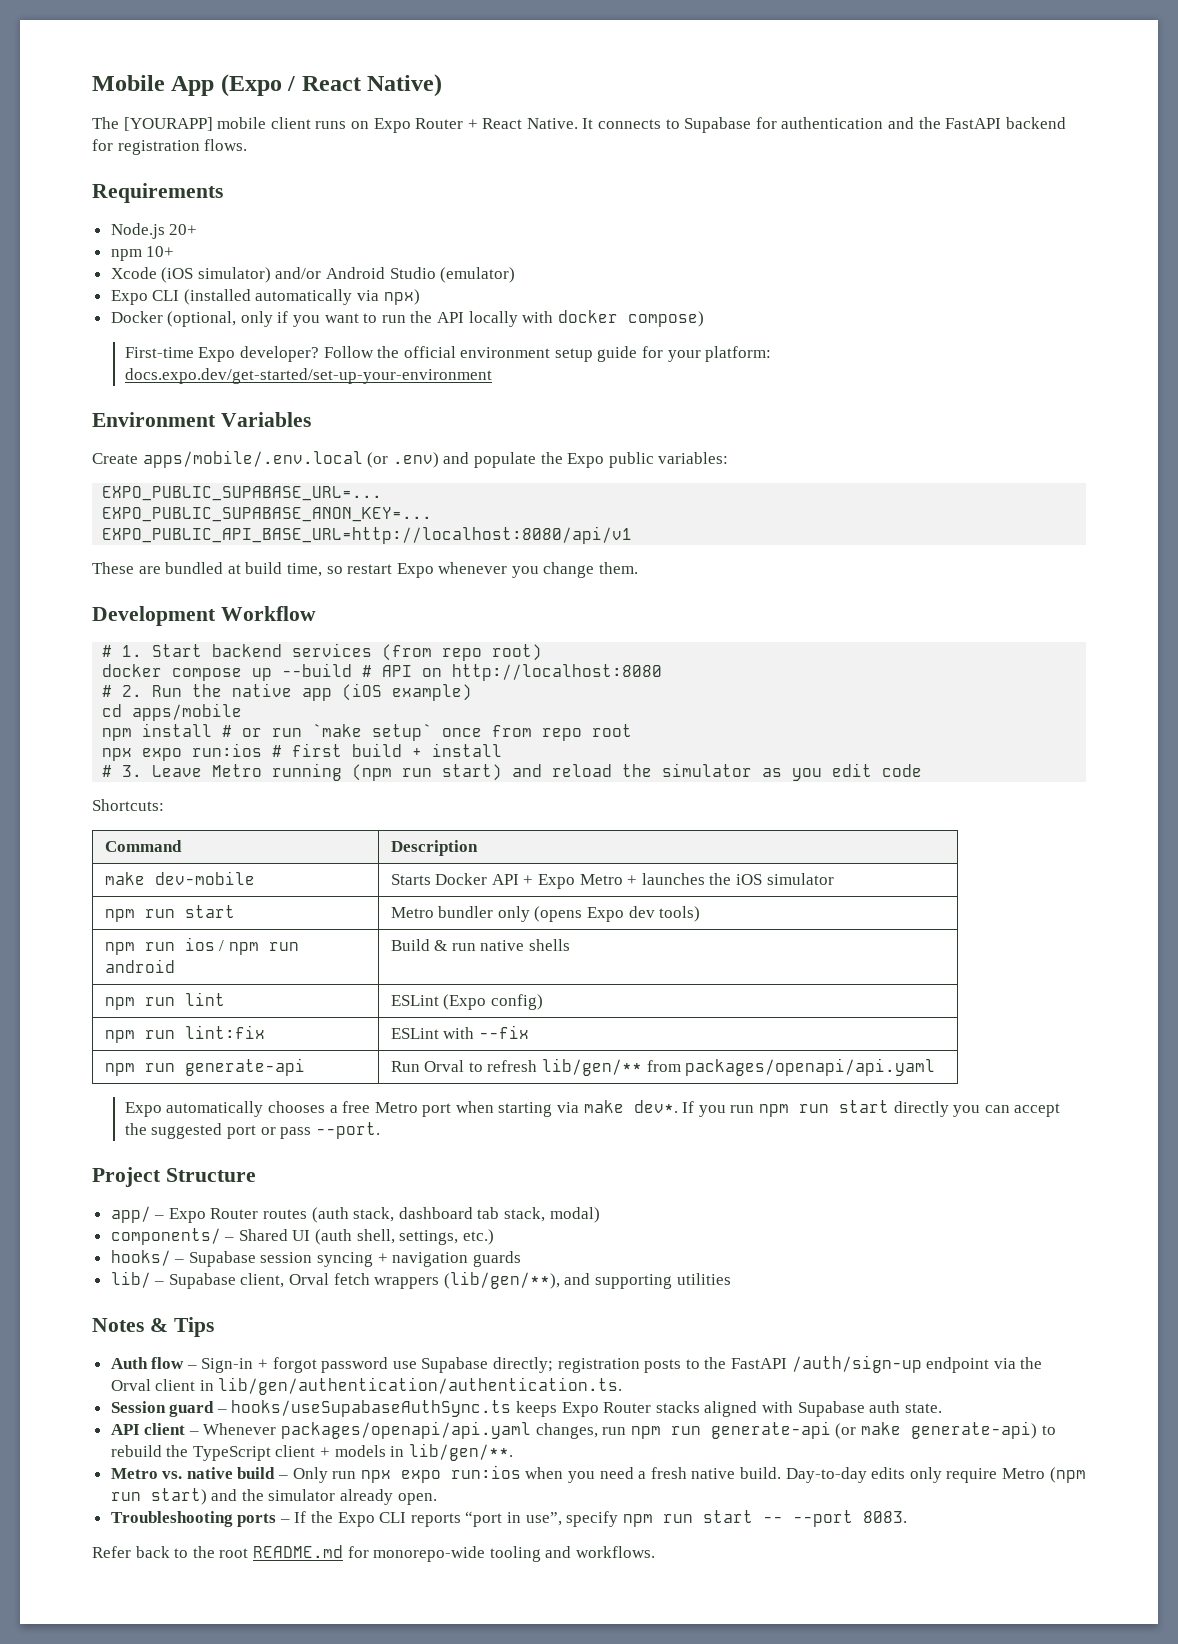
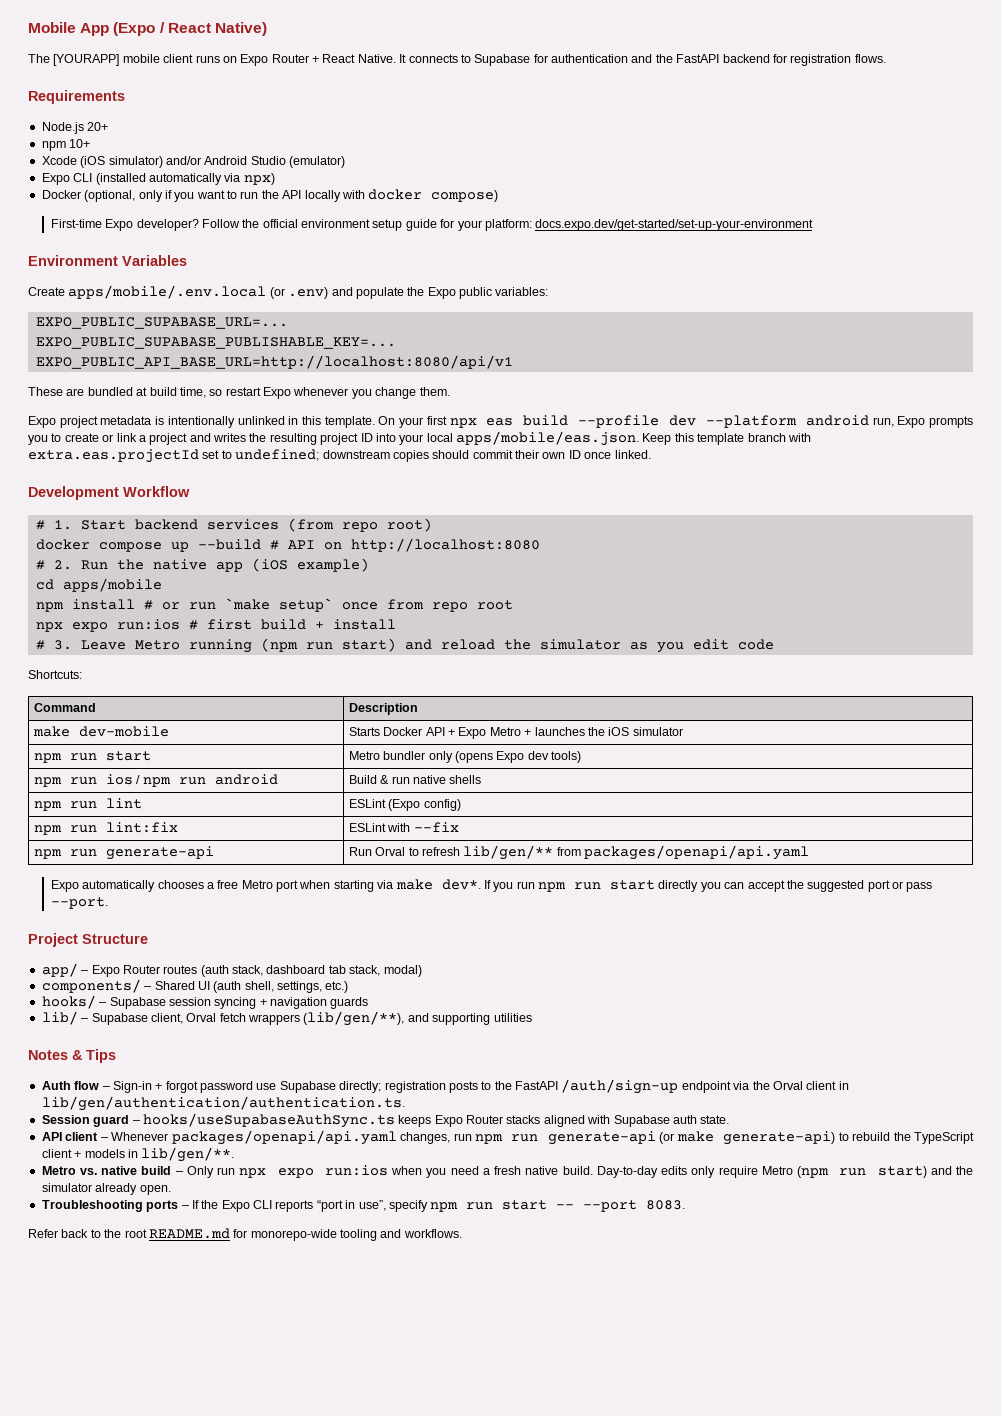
[102,507,433,522] EXPO_PUBLIC_SUPABASE_ANON_KEY=... -> [35,337,396,349] EXPO_PUBLIC_SUPABASE_PUBLISHABLE_KEY=...
(639, 568) none -> [28,415,973,428] [28,431,811,446] [28,449,651,463] // Expo project metadata is intentionally unlinked in this template. On your first npx eas build --profile dev --platform android run, Expo prompts you to create or link a project and writes the resulting project ID into your local apps/mobile/eas.json. Keep this template branch with extra.eas.projectId set to undefined; downstream copies should commit their own ID once linked.

